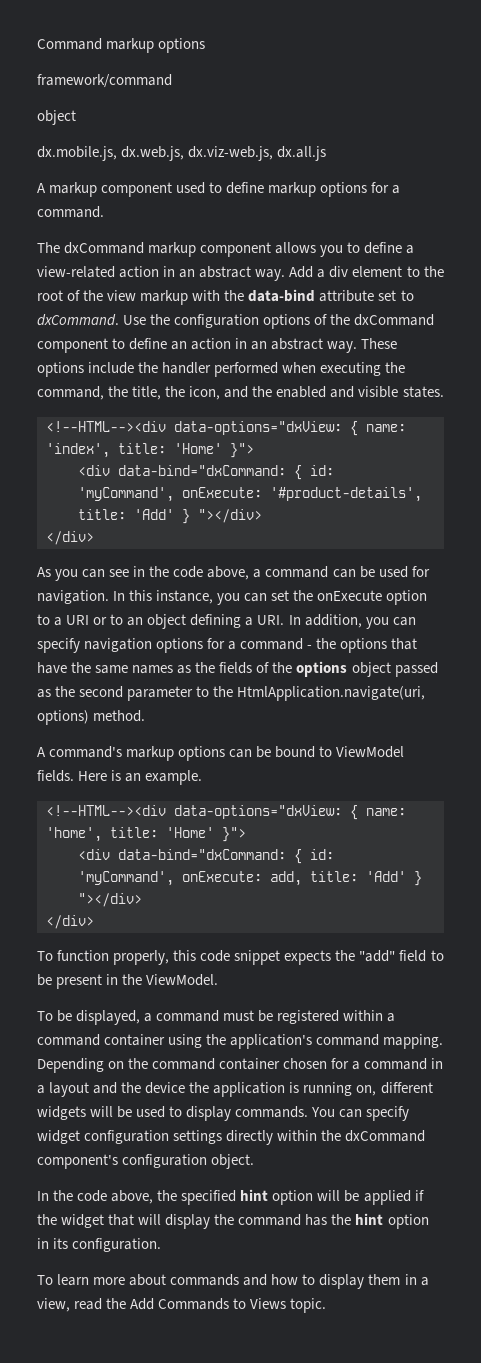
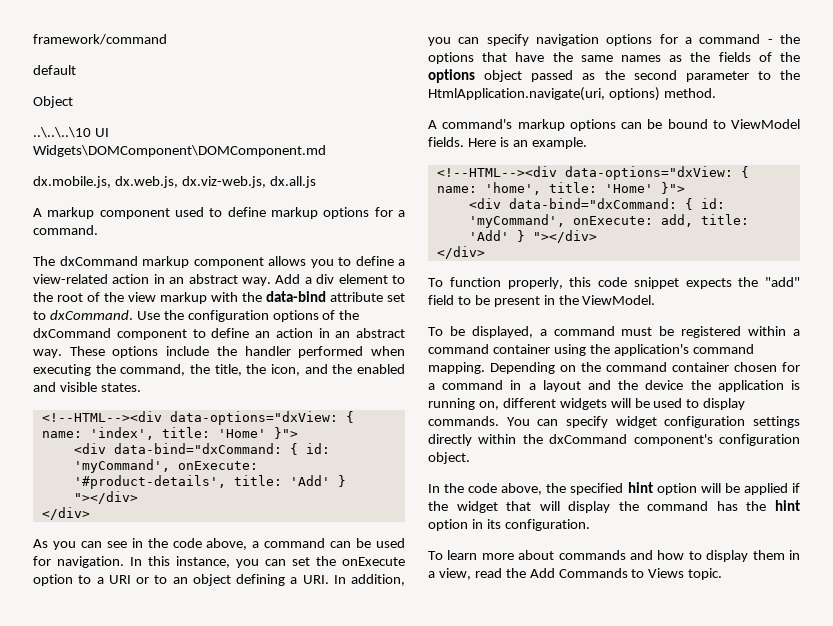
[37,38,206,53] [37,74,172,88] [37,110,76,125] Command markup options // framework/command // object -> [33,34,167,45] [33,65,76,75] [33,96,73,108] [33,127,109,138] [33,145,326,157] framework/command // default // Object // ..\..\..\10 UI Widgets\DOMComponent\DOMComponent.md

